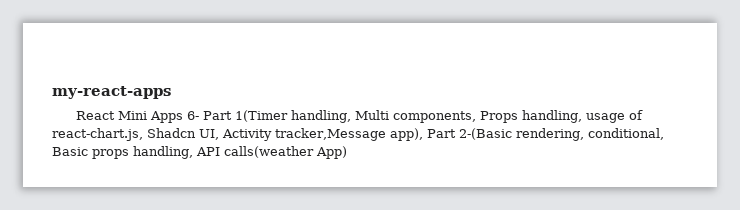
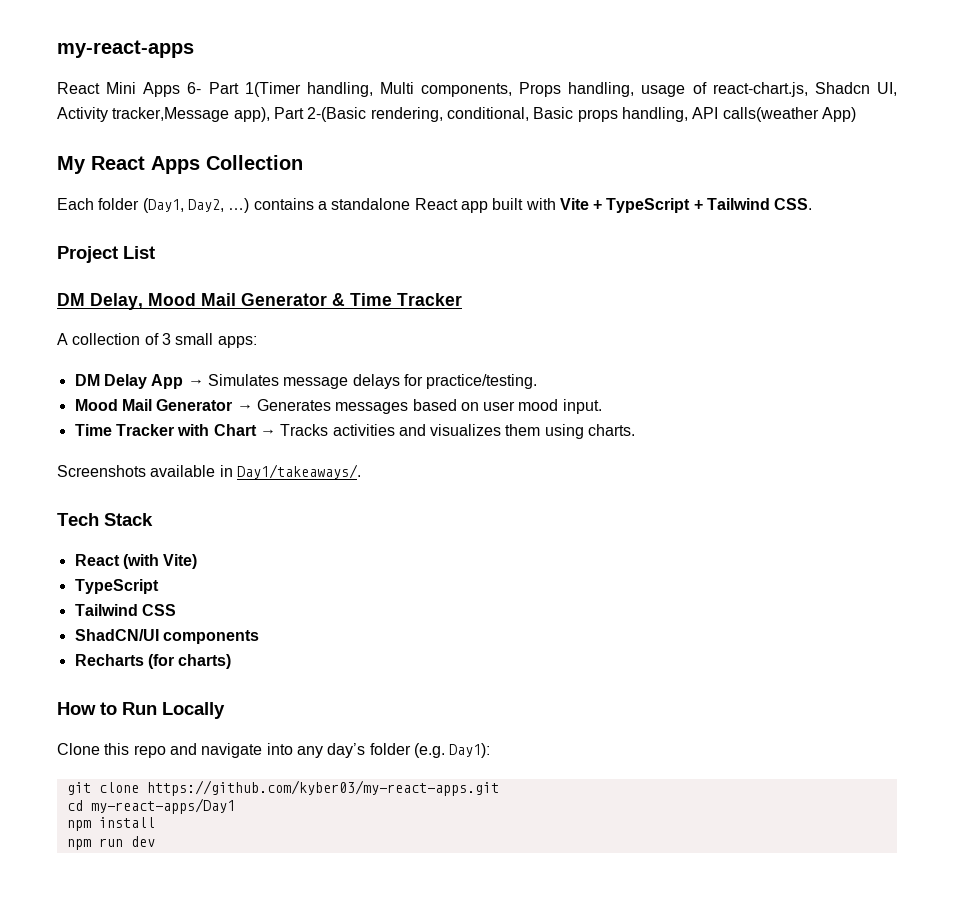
(347, 152) none -> [57,155,303,174] [57,198,813,213] [57,246,155,263] [57,293,462,310] [57,333,257,348] [74,374,538,389] [74,399,602,414] [74,424,636,439] [57,464,361,479] [57,513,153,526] [74,554,198,569] [74,579,159,594] [74,604,176,616] [74,629,259,644] [74,654,232,669] [57,702,225,719] [57,743,491,758] [66,780,499,796] [66,798,235,814] [66,817,155,831] [66,836,155,850] // My React Apps Collection // Each folder (Day1, Day2, …) contains a standalone React app built with Vite + TypeScript + Tailwind CSS. // Project List // DM Delay, Mood Mail Generator & Time Tracker // A collection of 3 small apps: // DM Delay App → Simulates message delays for practice/testing. // Mood Mail Generator → Generates messages based on user mood input. // Time Tracker with Chart → Tracks activities and visualizes them using charts. // Screenshots available in Day1/takeaways/. // Tech Stack // React (with Vite) // TypeScript // Tailwind CSS // ShadCN/UI components // Recharts (for charts) // How to Run Locally // Clone this repo and navigate into any day’s folder (e.g. Day1): // git clone https://github.com/kyber03/my-react-apps.git // cd my-react-apps/Day1 // npm install // npm run dev

